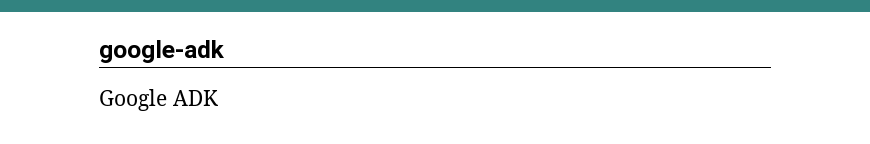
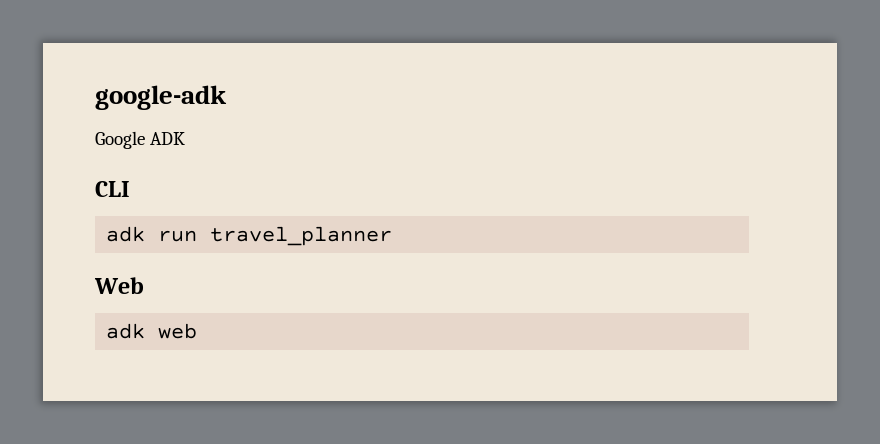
(218, 98) none -> [95,181,130,197] [106,226,393,246] [94,277,144,294] [106,323,198,339] // CLI // adk run travel_planner // Web // adk web

